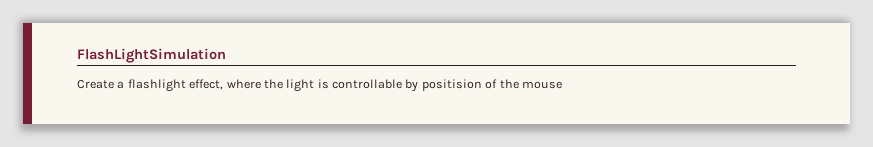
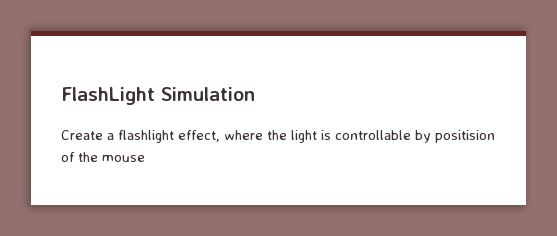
[77,48,226,63] FlashLightSimulation -> [61,87,255,105] FlashLight Simulation

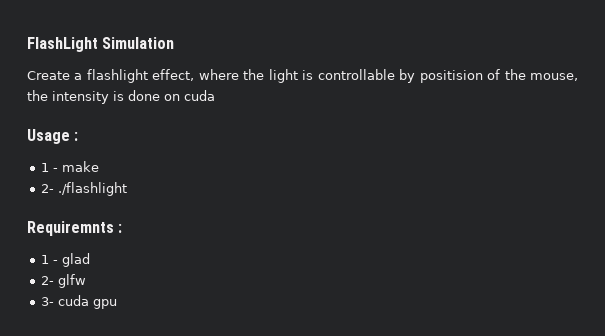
[102,155,145,162] mouse -> [529,73,578,81] [27,90,215,104] [27,129,79,144] [40,161,99,172] [40,182,127,196] [27,221,123,236] [40,253,90,267] [40,274,86,288] [40,295,117,309] mouse, the intensity is done on cuda // Usage : // 1 - make // 2- ./flashlight // Requiremnts : // 1 - glad // 2- glfw // 3- cuda gpu

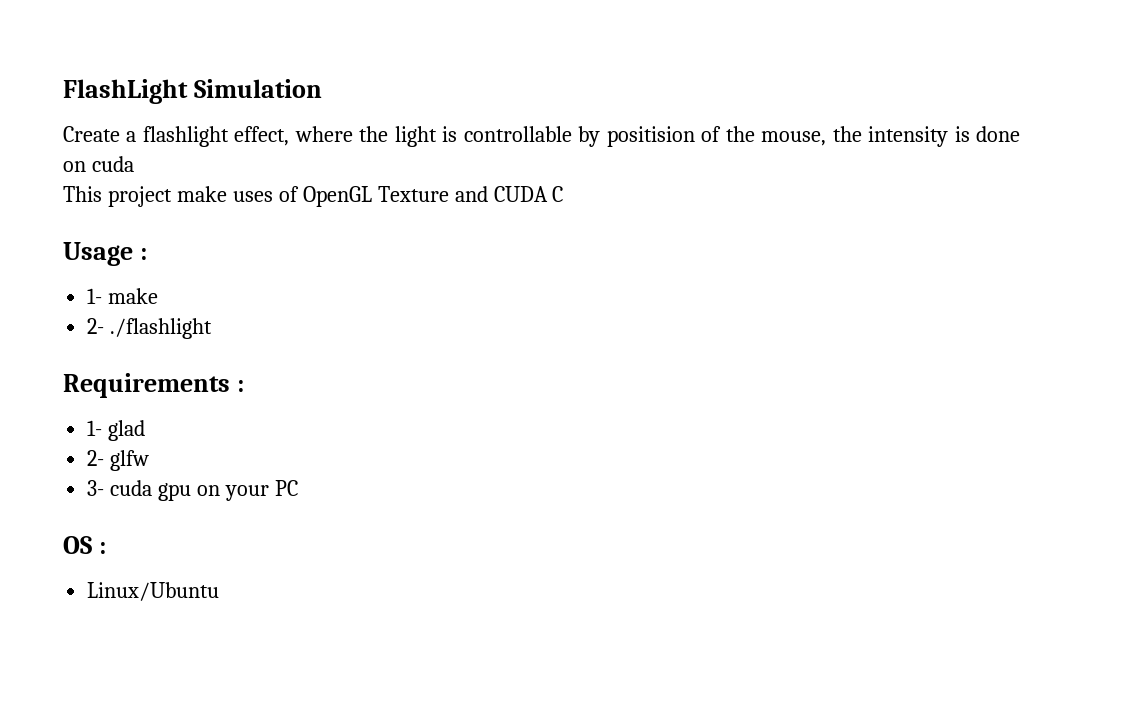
(215, 95) none -> [63,186,564,207] // This project make uses of OpenGL Texture and CUDA C
[40,163,58,172] 1 - -> [87,288,103,304] 1-
[27,221,123,236] [40,255,58,264] Requiremnts : // 1 - -> [63,373,244,398] [87,420,103,436] Requirements : // 1-
(117, 304) none -> [197,480,298,501] [63,536,106,554] [87,582,220,601] on your PC // OS : // Linux/Ubuntu

